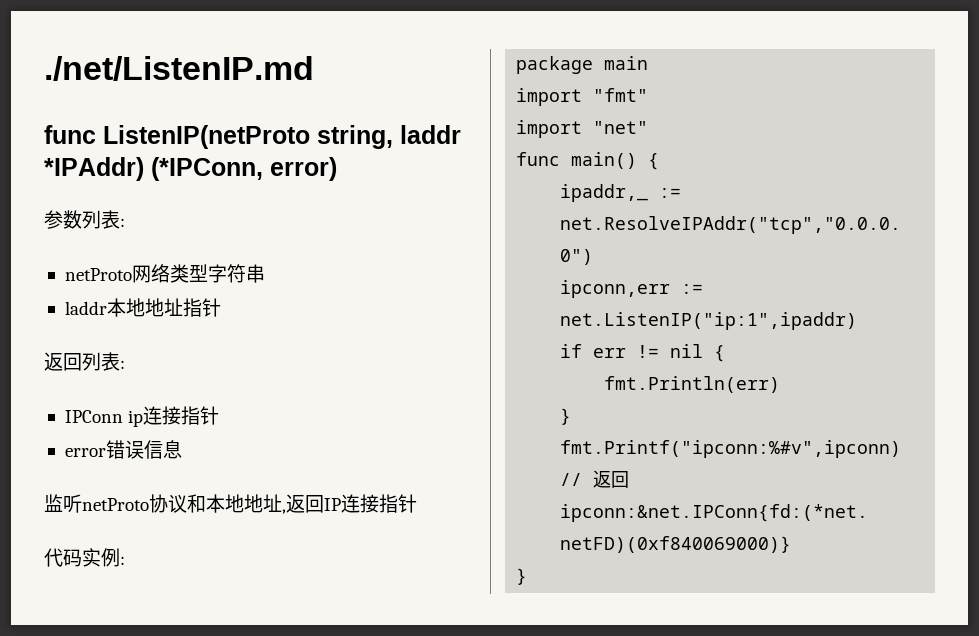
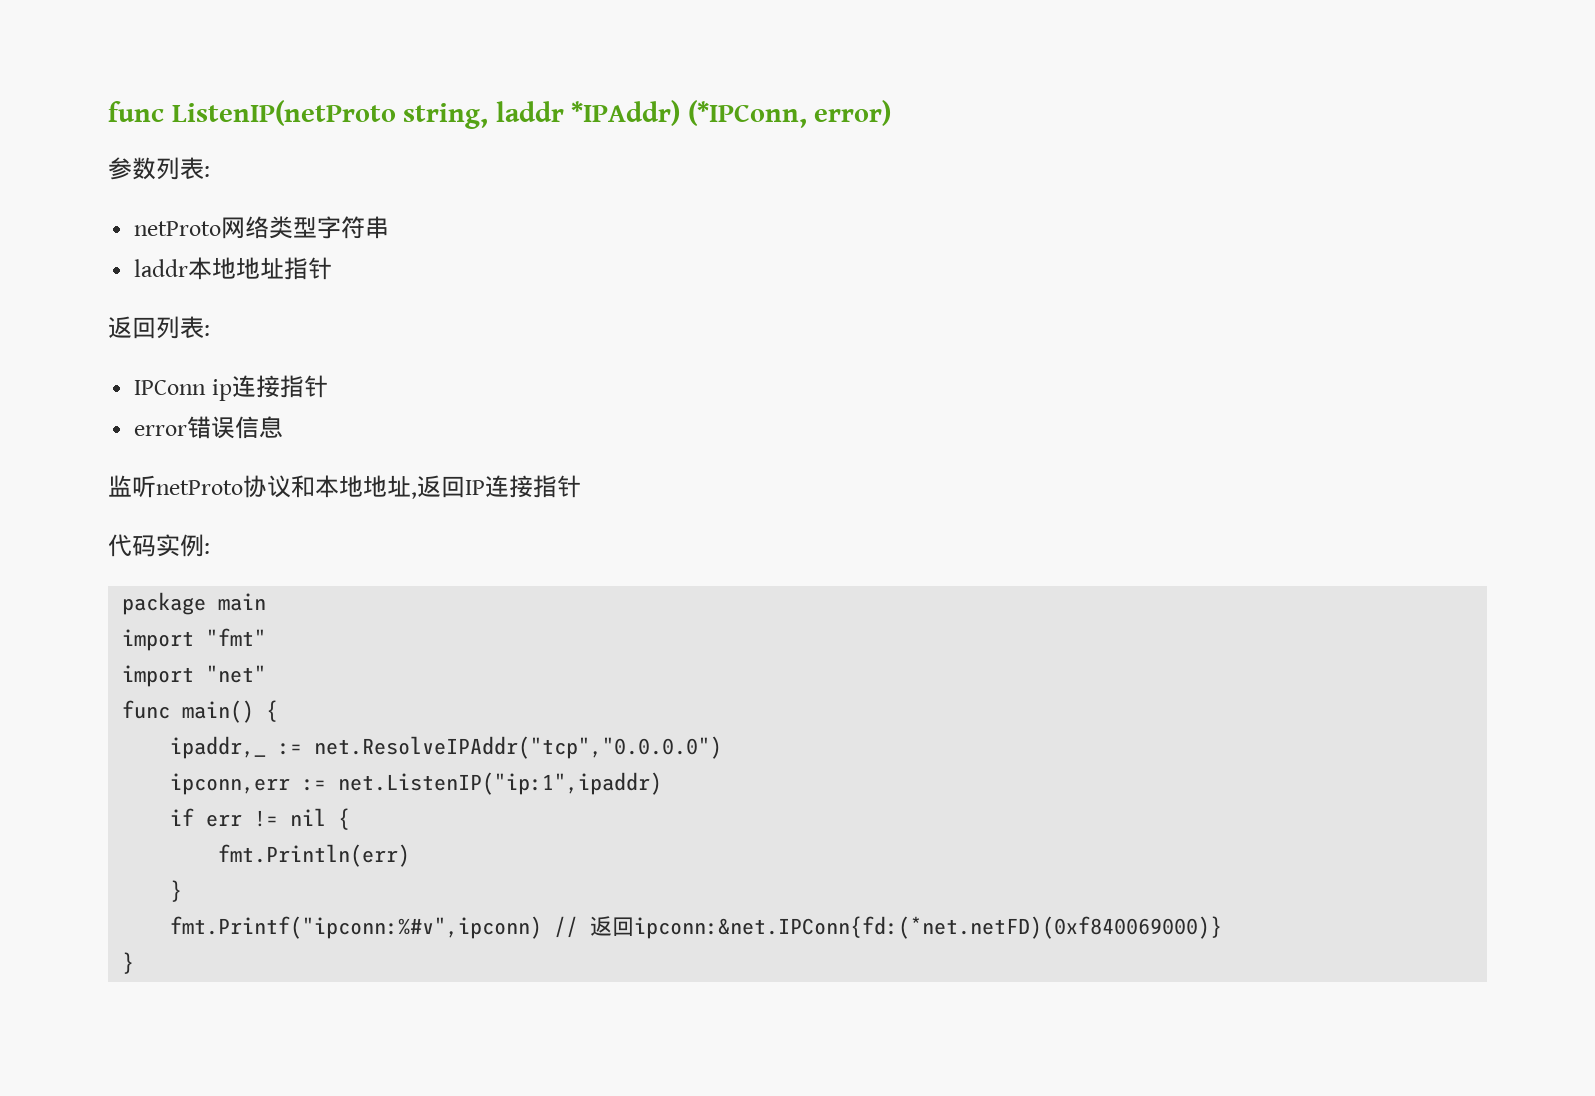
[44,56,314,81] ./net/ListenIP.md // -> (108, 111) none

